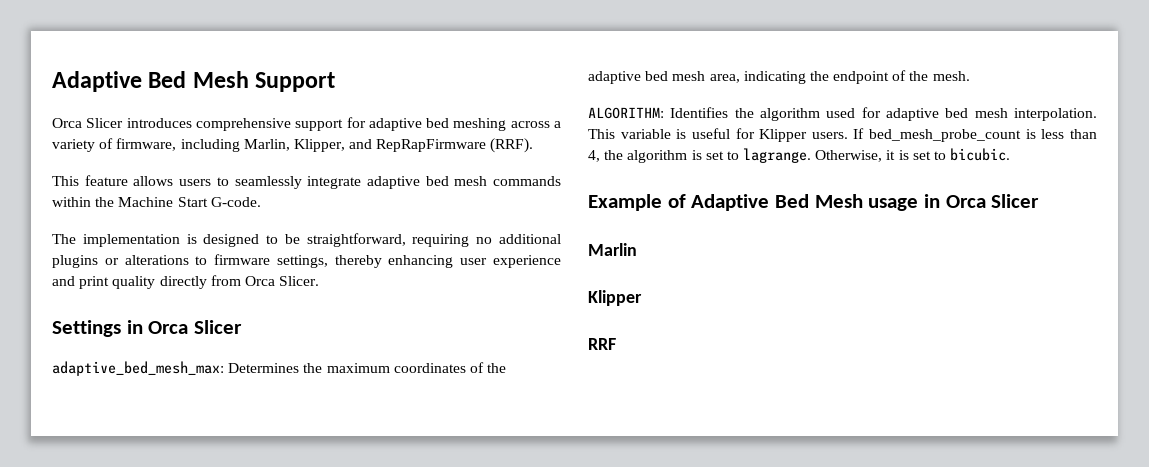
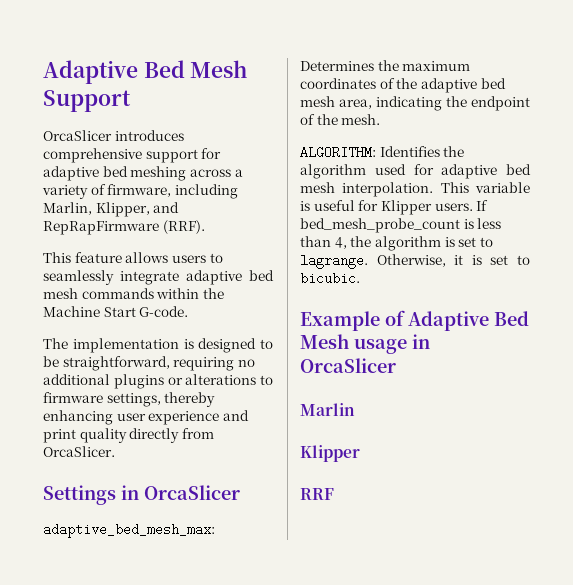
[52,118,124,128] Orca Slicer -> [43,130,112,141] OrcaSlicer
[244,276,320,286] Orca Slicer. -> [43,446,115,457] OrcaSlicer.
[148,320,243,334] Orca Slicer -> [144,485,240,500] OrcaSlicer
[945,194,1040,208] Orca Slicer -> [300,358,396,373] OrcaSlicer

